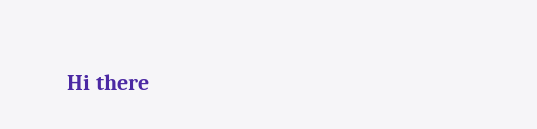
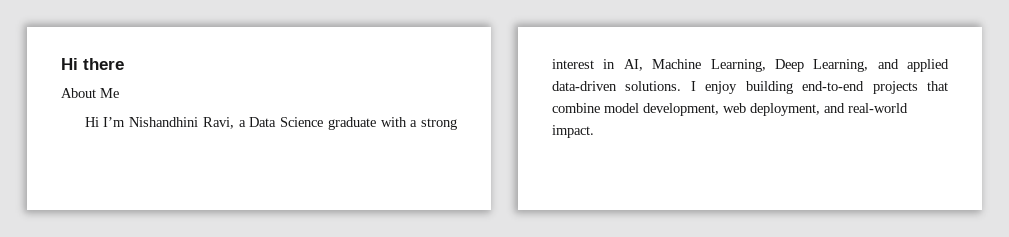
(149, 82) none -> [61,88,119,98] [84,117,457,130] [552,59,949,72] [552,81,948,94] [552,103,908,116] [552,125,594,138] // About Me // Hi I’m Nishandhini Ravi, a Data Science graduate with a strong interest in AI, Machine Learning, Deep Learning, and applied data-driven solutions. I enjoy building end-to-end projects that combine model development, web deployment, and real-world impact.

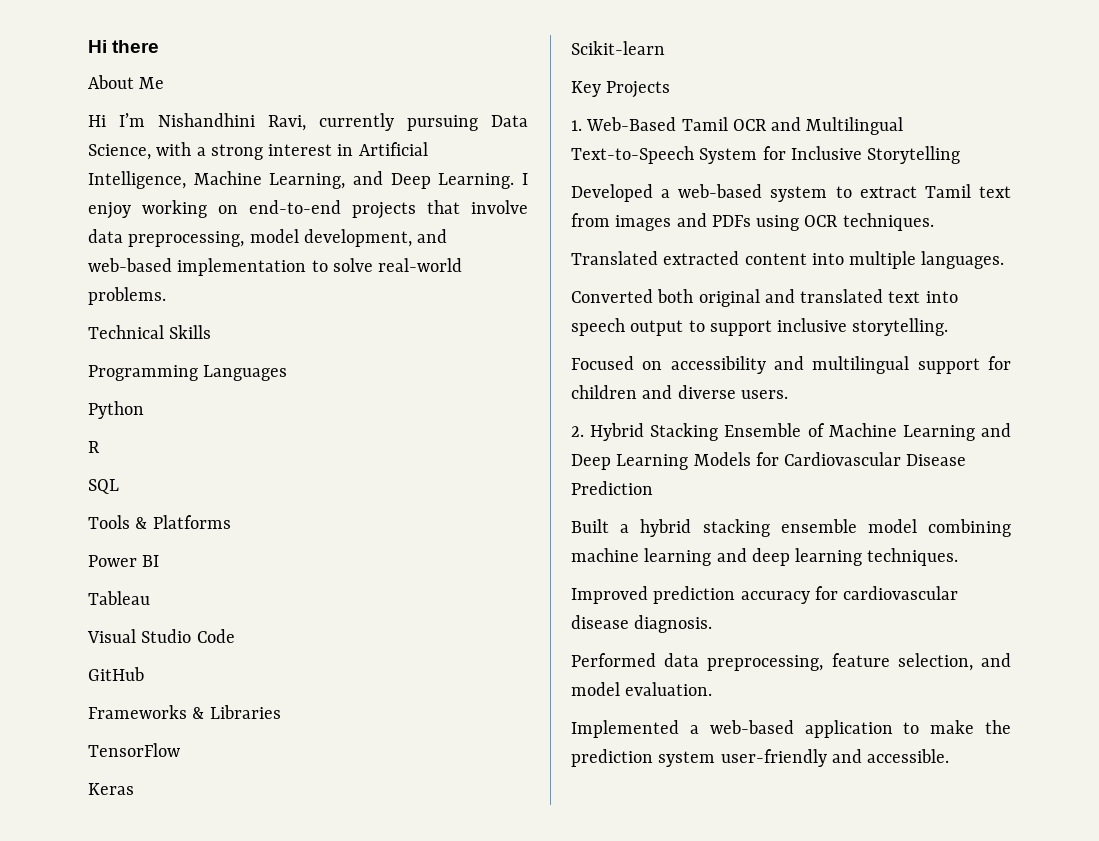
[238,117,376,130] a Data Science graduate -> [319,113,528,131] [88,144,151,160] currently pursuing Data Science,
[623,59,949,72] [552,81,948,94] [552,103,908,116] [552,125,594,138] AI, Machine Learning, Deep Learning, and applied data-driven solutions. I enjoy building end-to-end projects that combine model development, web deployment, and real-world impact. -> [358,142,428,156] [88,171,528,189] [88,200,528,219] [88,229,448,247] [88,258,463,276] [88,287,166,305] [88,325,212,339] [88,365,288,381] [88,401,144,419] [88,441,100,453] [88,479,119,494] [88,515,231,529] [88,555,160,567] [88,591,150,605] [87,629,235,643] [88,667,144,681] [88,705,281,719] [88,743,180,757] [88,783,134,795] [571,41,665,55] [571,81,671,98] [571,117,904,135] [571,146,961,164] [571,184,1012,202] [571,213,934,231] [571,251,1005,269] [571,289,958,307] [571,318,949,336] [571,356,1011,374] [571,385,788,399] [571,423,1011,441] [571,452,967,470] [571,481,653,495] [571,519,1011,537] [571,548,959,566] [571,586,959,604] [571,615,713,633] [571,653,1011,671] [571,682,713,696] [571,720,1011,738] [571,749,950,767] Artificial Intelligence, Machine Learning, and Deep Learning. I enjoy working on end-to-end projects that involve data preprocessing, model development, and web-based implementation to solve real-world problems. // Technical Skills // Programming Languages // Python // R // SQL // Tools & Platforms // Power BI // Tableau // Visual Studio Code // GitHub // Frameworks & Libraries // TensorFlow // Keras // Scikit-learn // Key Projects // 1. Web-Based Tamil OCR and Multilingual Text-to-Speech System for Inclusive Storytelling // Developed a web-based system to extract Tamil text from images and PDFs using OCR techniques. // Translated extracted content into multiple languages. // Converted both original and translated text into speech output to support inclusive storytelling. // Focused on accessibility and multilingual support for children and diverse users. // 2. Hybrid Stacking Ensemble of Machine Learning and Deep Learning Models for Cardiovascular Disease Prediction // Built a hybrid stacking ensemble model combining machine learning and deep learning techniques. // Improved prediction accuracy for cardiovascular disease diagnosis. // Performed data preprocessing, feature selection, and model evaluation. // Implemented a web-based application to make the prediction system user-friendly and accessible.

